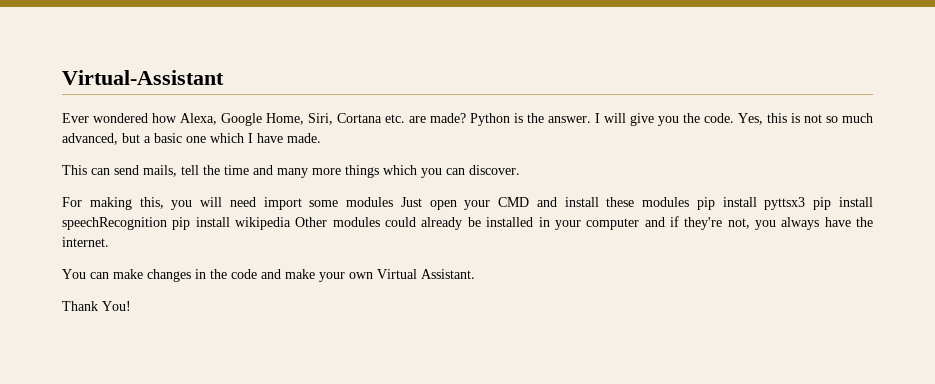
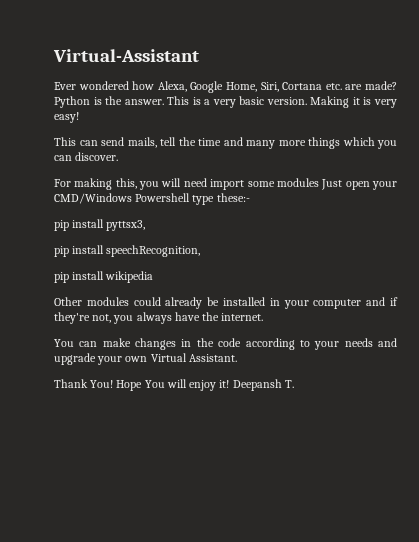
[595,113,873,126] [62,133,321,145] I will give you the code. Yes, this is not so much advanced, but a basic one which I have made. -> [167,96,398,108] [54,112,79,123] This is a very basic version. Making it is very easy!
[498,197,874,210] [62,217,167,230] CMD and install these modules pip install pyttsx3 pip install speechRecognition -> [54,193,250,205] [54,219,146,231] [54,245,201,257] CMD/Windows Powershell type these:- // pip install pyttsx3, // pip install speechRecognition, //
(292, 223) none -> (154, 277) //
[261,269,315,279] and make -> [245,338,398,350] [54,353,96,365] according to your needs and upgrade
(131, 306) none -> [116,379,294,391] Hope You will enjoy it! Deepansh T.

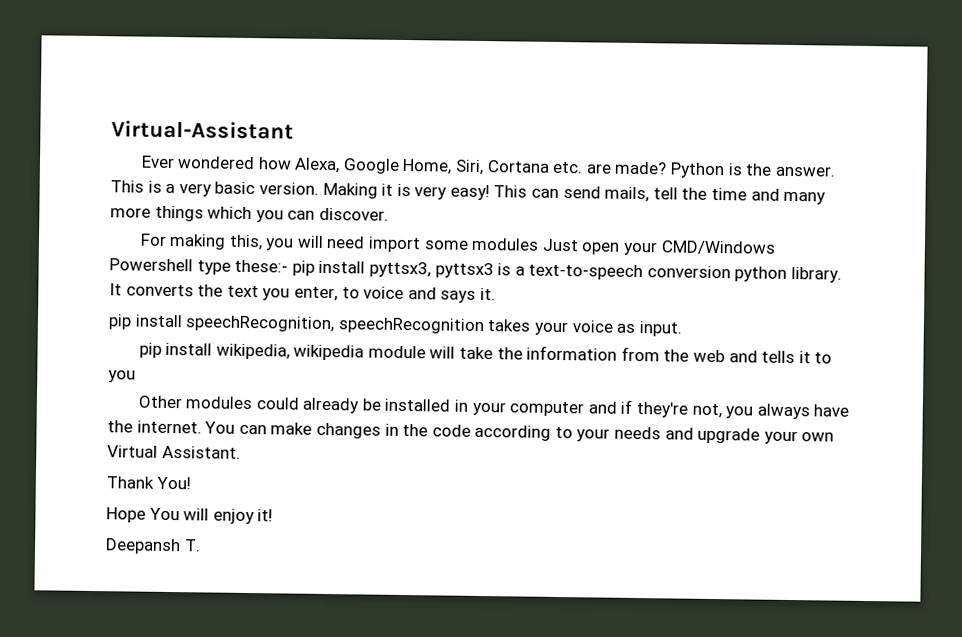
(79, 117) // -> (490, 192) none
(250, 197) // -> (289, 266) none
[54,245,201,257] [54,271,105,283] // pip install speechRecognition, // pip install -> [434,262,843,283] [109,283,496,303] [108,314,682,337] [138,342,290,360] pyttsx3 is a text-to-speech conversion python library. It converts the text you enter, to voice and says it. // pip install speechRecognition, speechRecognition takes your voice as input. // pip install wikipedia,
(154, 277) none -> [367,345,833,364] [108,370,136,383] module will take the information from the web and tells it to you
(264, 317) // -> (202, 427) none
(114, 384) none -> (191, 483) //
(230, 384) none -> (274, 515) //

